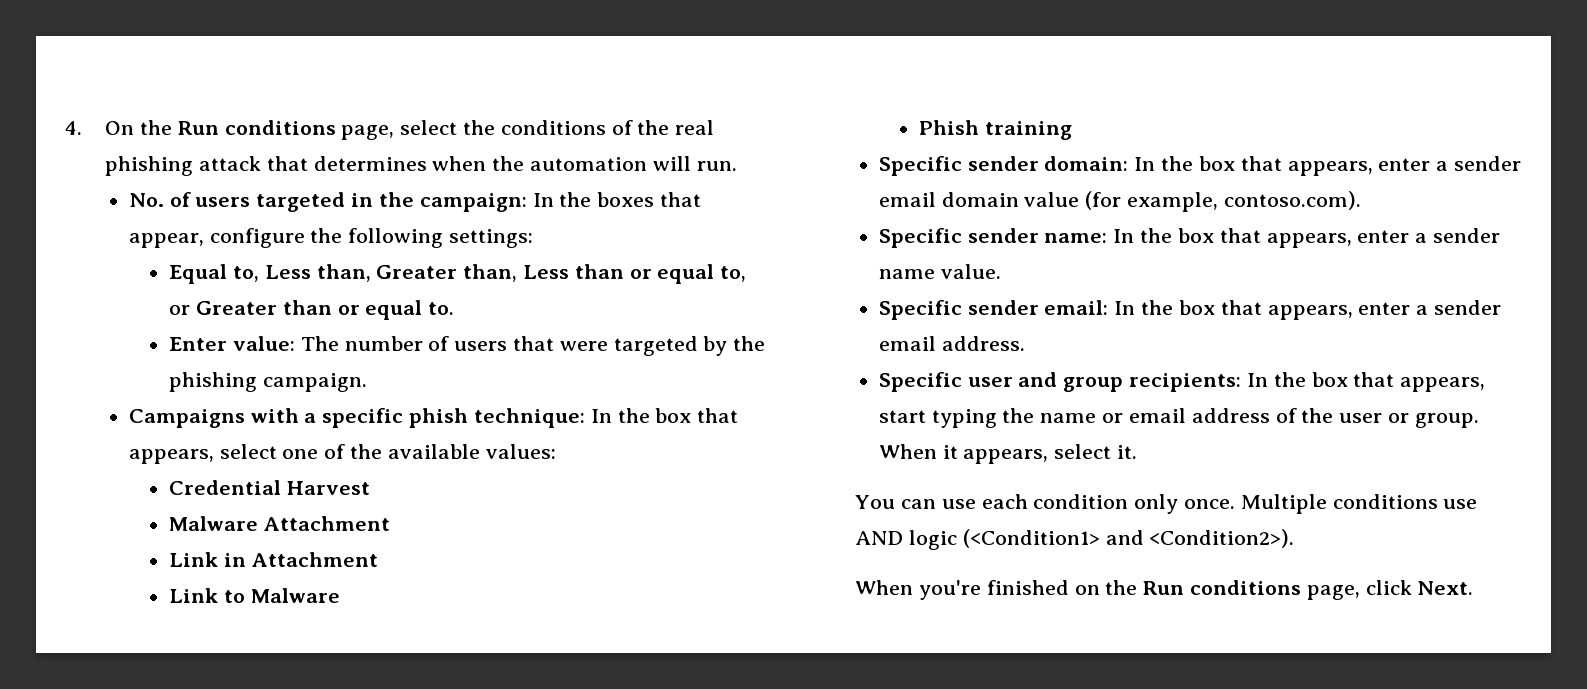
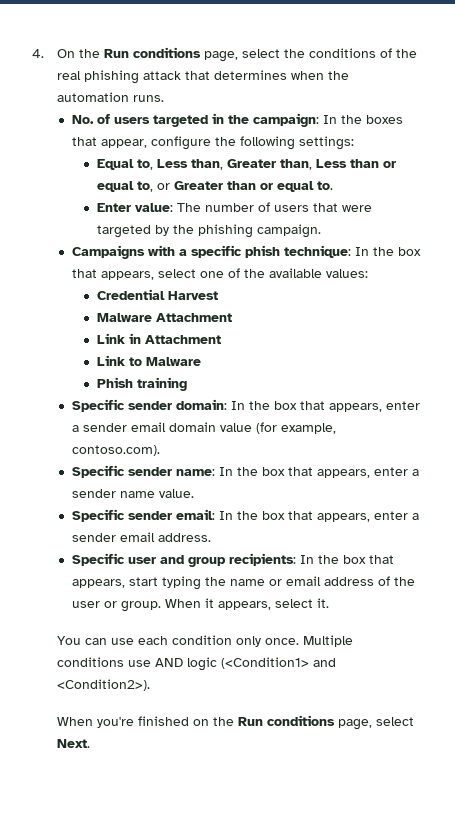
[652,156,737,171] will run. -> [132,95,164,102] runs.
[1365,580,1412,595] click -> [375,717,414,726] select

